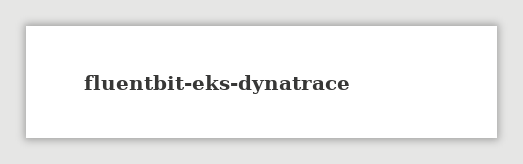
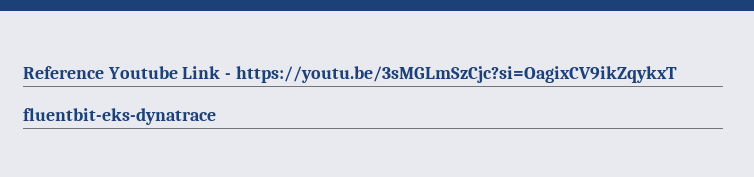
(84, 84) none -> [23,66,677,83] Reference Youtube Link - https://youtu.be/3sMGLmSzCjc?si=OagixCV9ikZqykxT //

